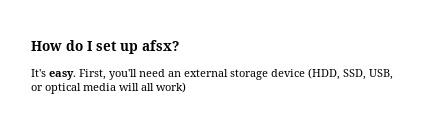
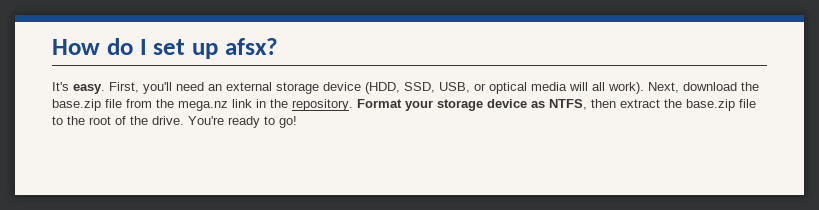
[156,82,186,93] work) -> [608,82,759,94] [52,99,756,111] [52,116,297,128] work). Next, download the base.zip file from the mega.nz link in the repository. Format your storage device as NTFS, then extract the base.zip file to the root of the drive. You're ready to go!

